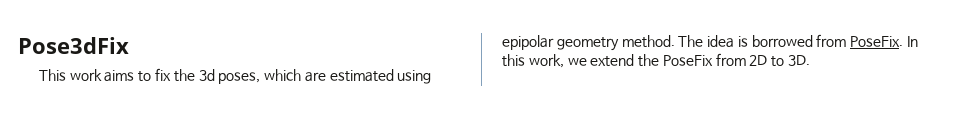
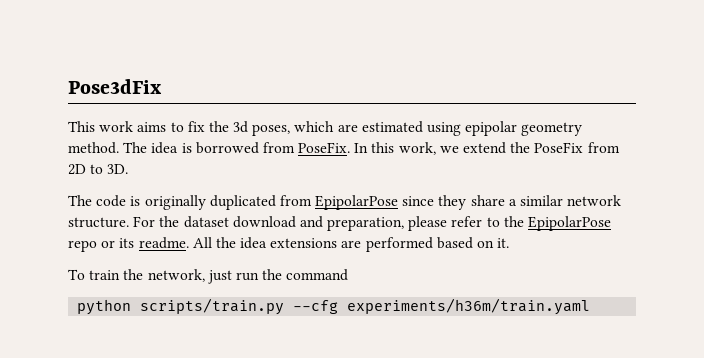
(811, 60) none -> [68,195,622,210] [68,216,612,231] [68,237,510,252] [68,269,349,284] [77,298,591,315] // The code is originally duplicated from EpipolarPose since they share a similar network structure. For the dataset download and preparation, please refer to the EpipolarPose repo or its readme. All the idea extensions are performed based on it. // To train the network, just run the command // python scripts/train.py --cfg experiments/h36m/train.yaml

